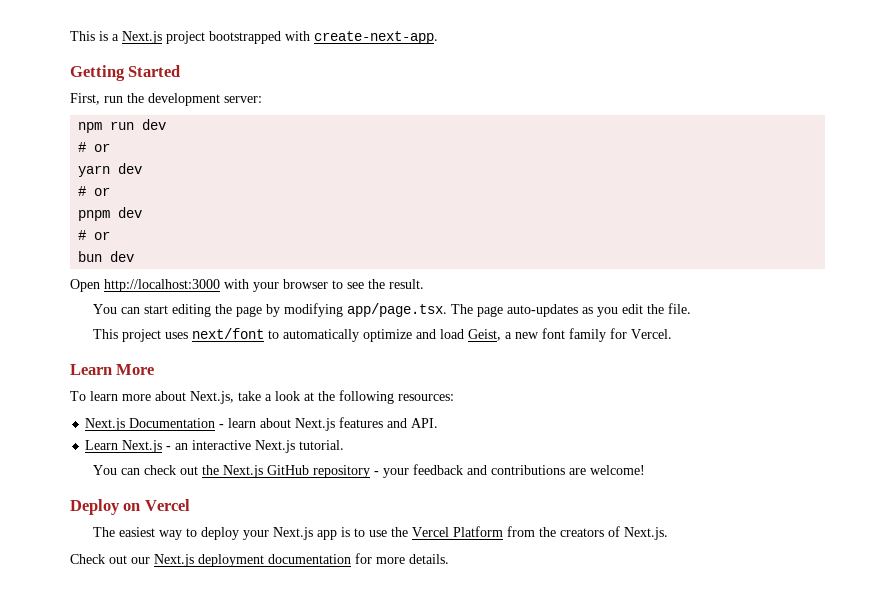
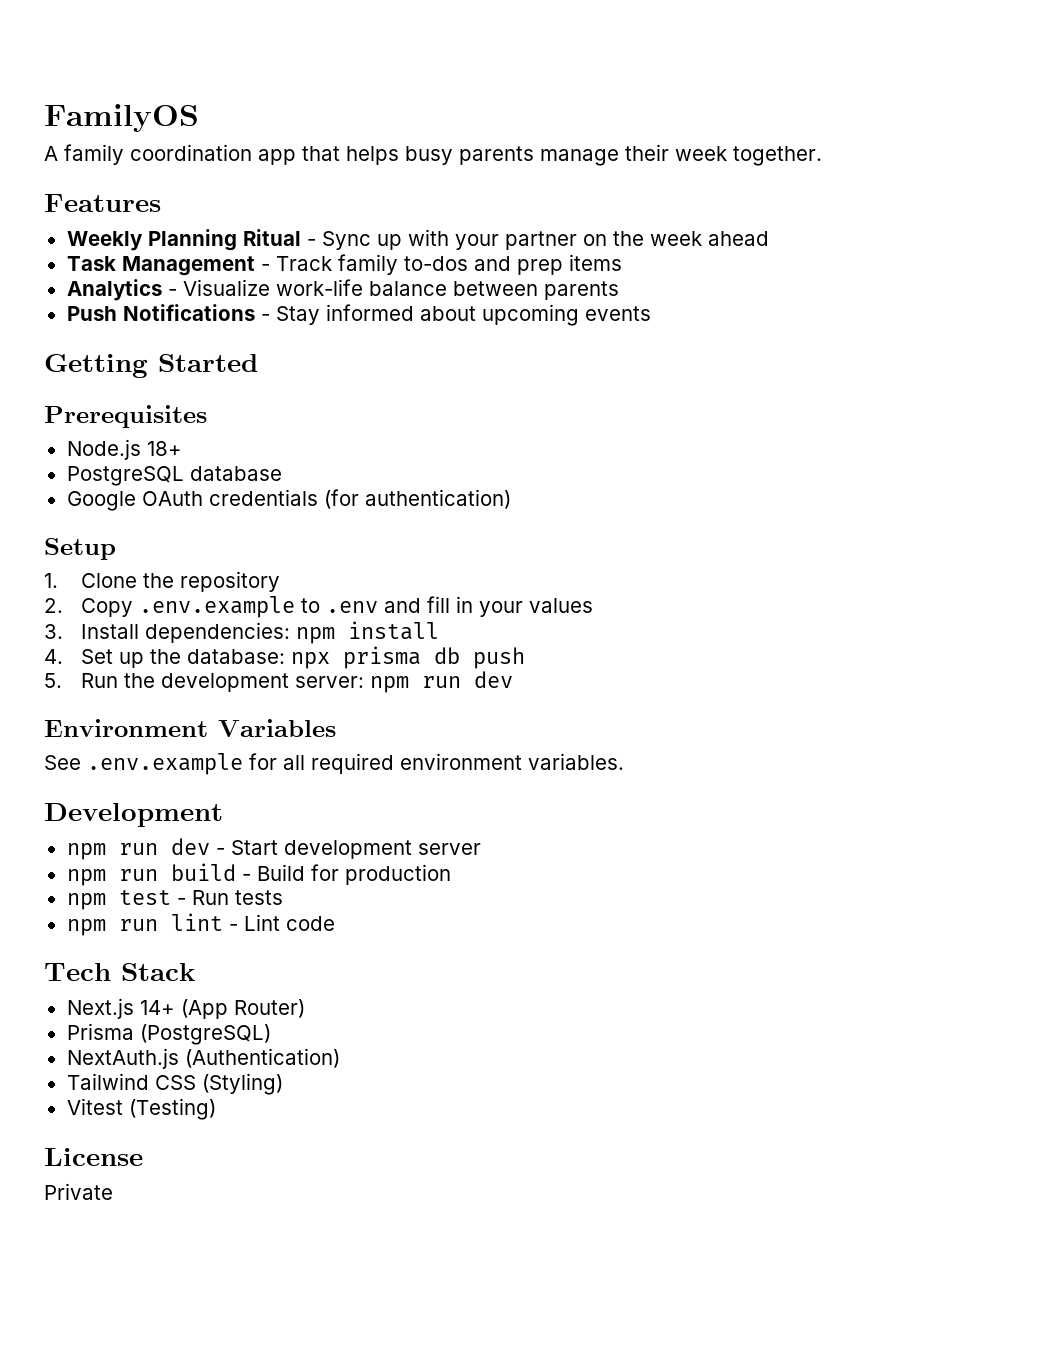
[70,31,438,44] [70,65,181,81] [70,93,262,106] [78,119,167,133] [78,142,111,152] [78,163,143,177] [78,186,111,196] [78,207,143,221] [78,230,111,240] [78,251,135,262] [70,279,424,292] [92,303,691,317] [92,328,672,342] [70,364,155,375] [70,390,454,404] [85,417,439,431] [85,440,345,453] [92,464,645,478] [70,499,190,515] [92,526,668,540] [70,553,449,567] This is a Next.js project bootstrapped with create-next-app. // Getting Started // First, run the development server: // npm run dev // # or // yarn dev // # or // pnpm dev // # or // bun dev // Open http://localhost:3000 with your browser to see the result. // You can start editing the page by modifying app/page.tsx. The page auto-updates as you edit the file. // This project uses next/font to automatically optimize and load Geist, a new font family for Vercel. // Learn More // To learn more about Next.js, take a look at the following resources: // Next.js Documentation - learn about Next.js features and API. // Learn Next.js - an interactive Next.js tutorial. // You can check out the Next.js GitHub repository - your feedback and contributions are welcome! // Deploy on Vercel // The easiest way to deploy your Next.js app is to use the Vercel Platform from the creators of Next.js. // Check out our Next.js deployment documentation for more details. -> [44,104,199,132] [44,144,822,166] [44,194,161,212] [66,229,769,251] [66,254,622,276] [66,279,619,301] [66,304,651,326] [44,354,258,378] [44,405,207,428] [66,439,182,460] [66,466,282,486] [66,489,511,511] [44,538,116,560] [44,571,280,592] [44,596,593,618] [44,621,439,644] [44,646,525,669] [44,671,513,693] [44,719,336,737] [44,753,624,775] [44,803,223,827] [66,838,481,860] [66,863,451,886] [66,890,283,910] [66,913,335,936] [44,963,195,981] [66,998,305,1019] [66,1023,271,1045] [66,1048,340,1069] [66,1073,283,1095] [66,1098,216,1120] [44,1148,143,1166] [44,1183,113,1200] FamilyOS // A family coordination app that helps busy parents manage their week together. // Features // Weekly Planning Ritual - Sync up with your partner on the week ahead // Task Management - Track family to-dos and prep items // Analytics - Visualize work-life balance between parents // Push Notifications - Stay informed about upcoming events // Getting Started // Prerequisites // Node.js 18+ // PostgreSQL database // Google OAuth credentials (for authentication) // Setup // 1. Clone the repository // 2. Copy .env.example to .env and fill in your values // 3. Install dependencies: npm install // 4. Set up the database: npx prisma db push // 5. Run the development server: npm run dev // Environment Variables // See .env.example for all required environment variables. // Development // npm run dev - Start development server // npm run build - Build for production // npm test - Run tests // npm run lint - Lint code // Tech Stack // Next.js 14+ (App Router) // Prisma (PostgreSQL) // NextAuth.js (Authentication) // Tailwind CSS (Styling) // Vitest (Testing) // License // Private

